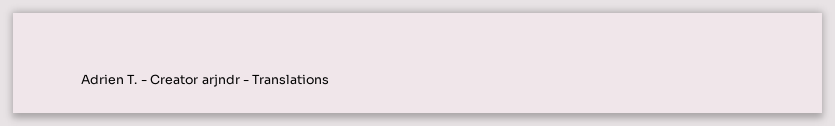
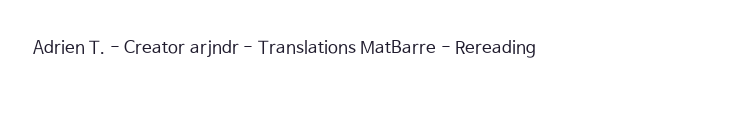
(330, 79) none -> [360,40,537,58] MatBarre - Rereading

